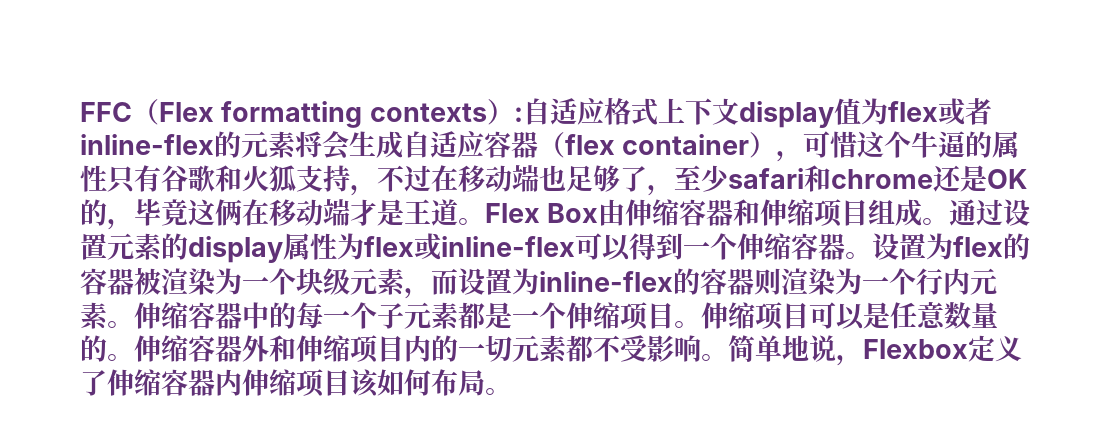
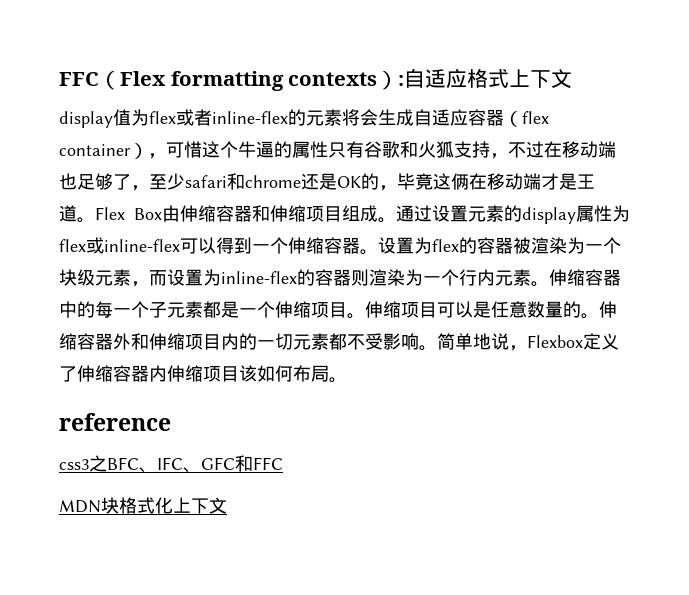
(739, 111) none -> (573, 79) //
(512, 391) none -> [59,413,171,431] [59,455,283,473] [59,497,227,514] // reference // css3之BFC、IFC、GFC和FFC // MDN块格式化上下文

